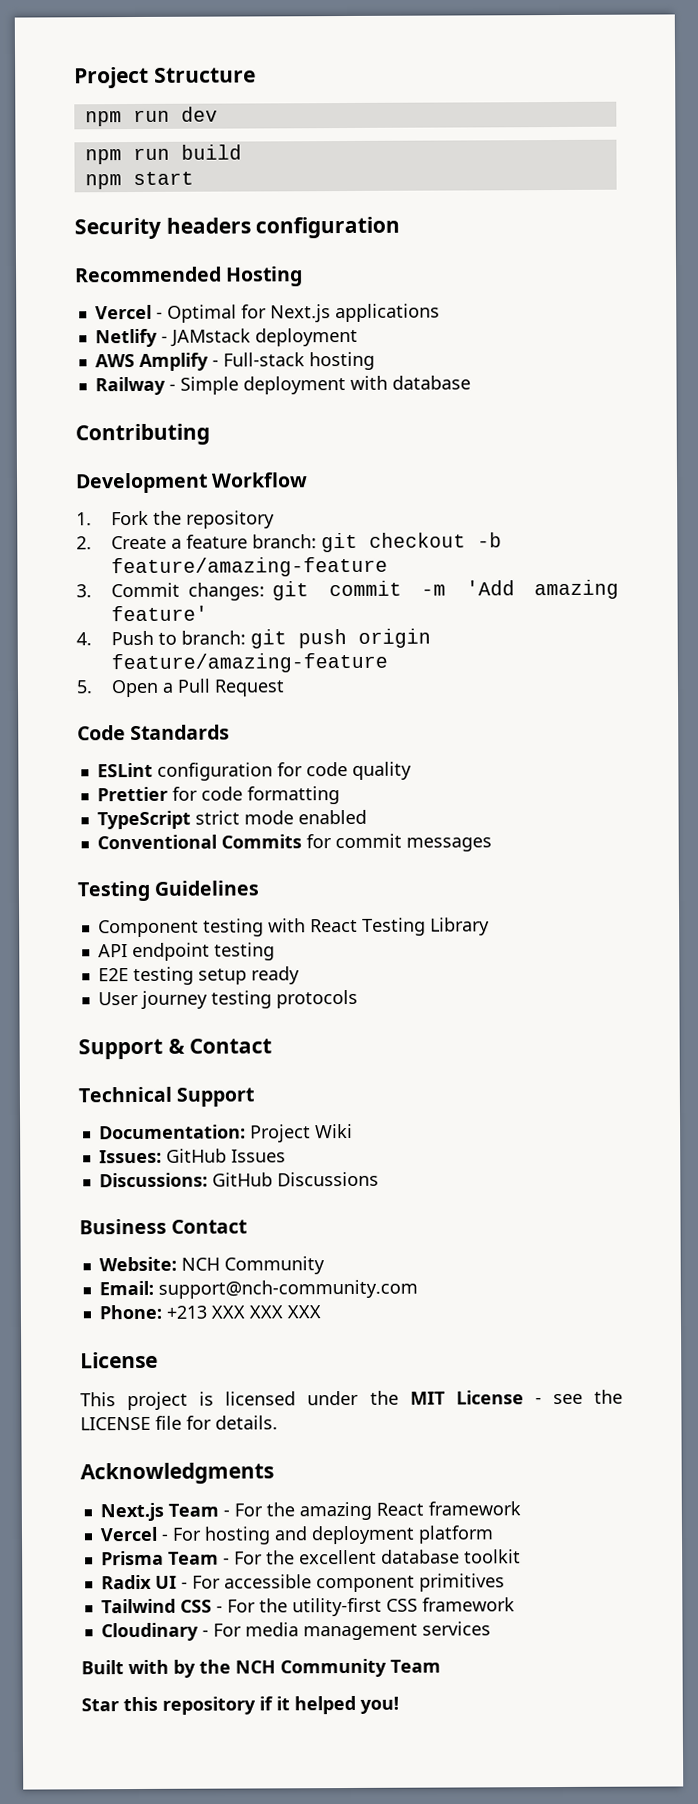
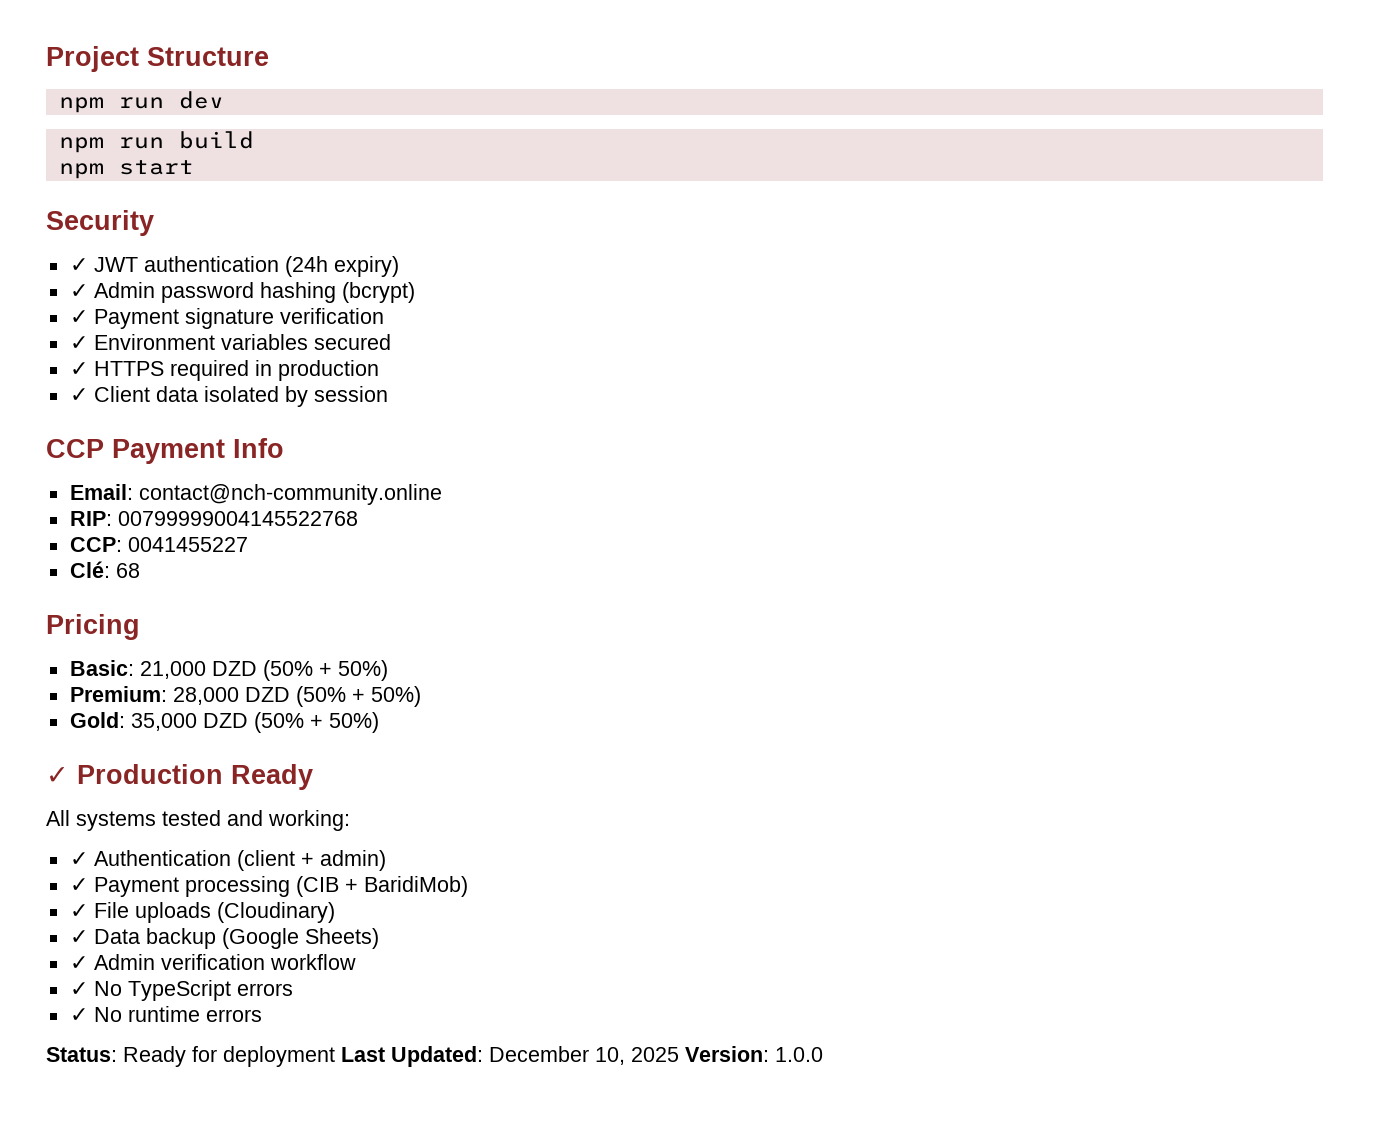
[165,216,401,239] [75,266,304,287] [94,303,440,323] [94,327,358,348] [94,351,375,371] [94,375,471,396] [75,423,210,446] [75,472,309,494] [76,510,276,529] [76,532,503,553] [111,556,389,578] [76,579,619,601] [111,605,209,622] [76,628,432,649] [111,652,389,674] [76,678,286,698] [77,724,231,741] [96,761,412,781] [96,786,340,805] [96,809,367,830] [96,833,492,852] [77,880,260,902] [97,917,490,938] [97,942,275,962] [97,966,300,986] [97,989,358,1009] [78,1038,273,1060] [78,1086,255,1107] [98,1123,353,1143] [98,1148,286,1164] [98,1171,379,1188] [79,1218,248,1235] [98,1256,325,1275] [98,1279,418,1299] [98,1304,321,1320] [80,1351,158,1369] [80,1389,624,1411] [80,1415,278,1431] [80,1462,274,1485] [99,1501,521,1522] [99,1525,494,1545] [100,1549,521,1566] [100,1573,505,1593] [100,1597,515,1617] [100,1621,491,1642] [81,1658,441,1678] [81,1695,399,1715] headers configuration // Recommended Hosting // Vercel - Optimal for Next.js applications // Netlify - JAMstack deployment // AWS Amplify - Full-stack hosting // Railway - Simple deployment with database // Contributing // Development Workflow // 1. Fork the repository // 2. Create a feature branch: git checkout -b feature/amazing-feature // 3. Commit changes: git commit -m 'Add amazing feature' // 4. Push to branch: git push origin feature/amazing-feature // 5. Open a Pull Request // Code Standards // ESLint configuration for code quality // Prettier for code formatting // TypeScript strict mode enabled // Conventional Commits for commit messages // Testing Guidelines // Component testing with React Testing Library // API endpoint testing // E2E testing setup ready // User journey testing protocols // Support & Contact // Technical Support // Documentation: Project Wiki // Issues: GitHub Issues // Discussions: GitHub Discussions // Business Contact // Website: NCH Community // Email: support@nch-community.com // Phone: +213 XXX XXX XXX // License // This project is licensed under the MIT License - see the LICENSE file for details. // Acknowledgments // Next.js Team - For the amazing React framework // Vercel - For hosting and deployment platform // Prisma Team - For the excellent database toolkit // Radix UI - For accessible component primitives // Tailwind CSS - For the utility-first CSS framework // Cloudinary - For media management services // Built with by the NCH Community Team // Star this repository if it helped you! -> [69,256,399,277] [69,282,415,303] [69,308,384,329] [69,334,391,350] [69,360,379,381] [69,386,388,407] [46,438,284,464] [69,484,442,505] [69,511,358,526] [69,537,248,552] [69,561,140,578] [46,614,140,640] [69,660,388,681] [69,686,421,707] [69,712,379,733] [46,764,313,790] [46,810,350,831] [69,850,386,871] [69,876,468,897] [69,902,335,923] [69,928,379,949] [69,954,356,970] [69,980,293,1001] [69,1006,262,1022] [46,1046,823,1067] // ✓ JWT authentication (24h expiry) // ✓ Admin password hashing (bcrypt) // ✓ Payment signature verification // ✓ Environment variables secured // ✓ HTTPS required in production // ✓ Client data isolated by session // CCP Payment Info // Email: contact@nch-community.online // RIP: 00799999004145522768 // CCP: 0041455227 // Clé: 68 // Pricing // Basic: 21,000 DZD (50% + 50%) // Premium: 28,000 DZD (50% + 50%) // Gold: 35,000 DZD (50% + 50%) // ✓ Production Ready // All systems tested and working: // ✓ Authentication (client + admin) // ✓ Payment processing (CIB + BaridiMob) // ✓ File uploads (Cloudinary) // ✓ Data backup (Google Sheets) // ✓ Admin verification workflow // ✓ No TypeScript errors // ✓ No runtime errors // Status: Ready for deployment Last Updated: December 10, 2025 Version: 1.0.0

